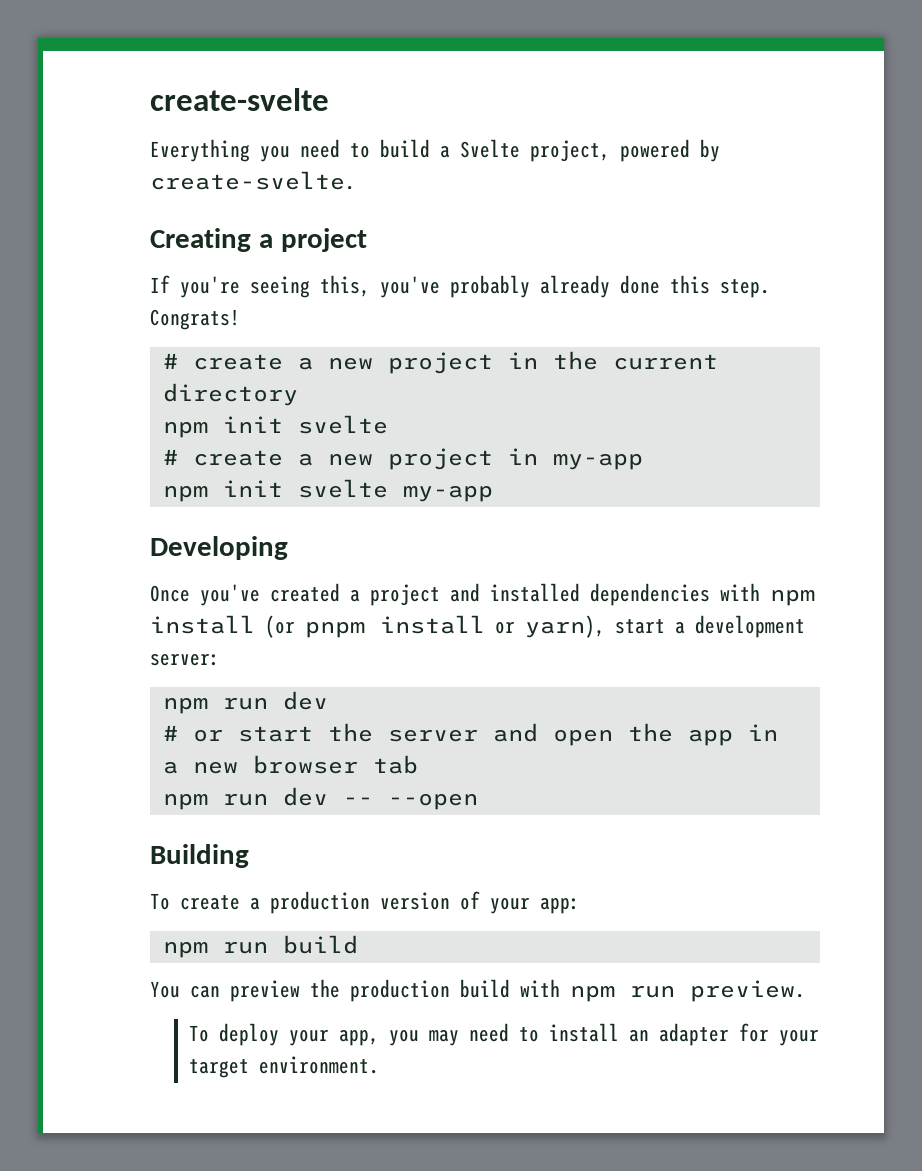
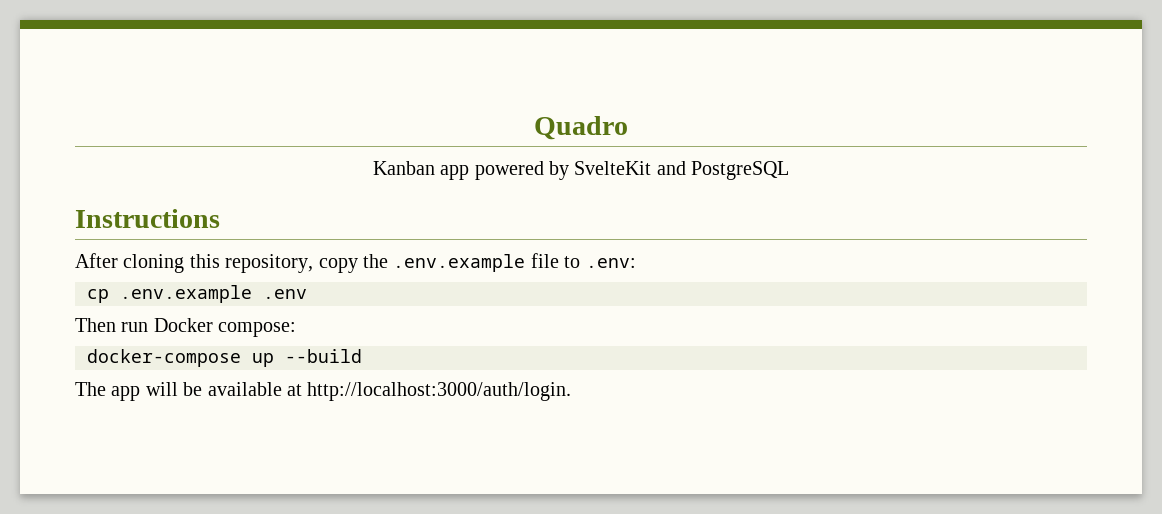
[150,88,329,111] [150,139,720,162] [150,171,355,190] [150,228,367,252] [150,275,770,298] [150,309,240,330] [162,351,718,374] [162,383,298,406] [162,415,388,438] [162,448,643,470] [162,479,493,502] [150,536,288,560] [150,583,815,606] [150,615,805,638] [150,653,220,666] [162,691,328,714] [162,723,778,746] [162,755,418,774] [162,787,478,810] [150,844,249,868] [150,891,580,914] [162,935,358,958] [150,979,805,1002] [189,1023,820,1046] [189,1056,380,1078] create-svelte // Everything you need to build a Svelte project, powered by create-svelte. // Creating a project // If you're seeing this, you've probably already done this step. Congrats! // # create a new project in the current directory // npm init svelte // # create a new project in my-app // npm init svelte my-app // Developing // Once you've created a project and installed dependencies with npm install (or pnpm install or yarn), start a development server: // npm run dev // # or start the server and open the app in a new browser tab // npm run dev -- --open // Building // To create a production version of your app: // npm run build // You can preview the production build with npm run preview. // To deploy your app, you may need to install an adapter for your target environment. -> [534,116,628,140] [372,161,790,180] [75,209,220,228] [75,253,636,273] [87,285,307,303] [75,318,297,337] [87,349,362,367] [75,382,572,401] Quadro // Kanban app powered by SvelteKit and PostgreSQL // Instructions // After cloning this repository, copy the .env.example file to .env: // cp .env.example .env // Then run Docker compose: // docker-compose up --build // The app will be available at http://localhost:3000/auth/login.

